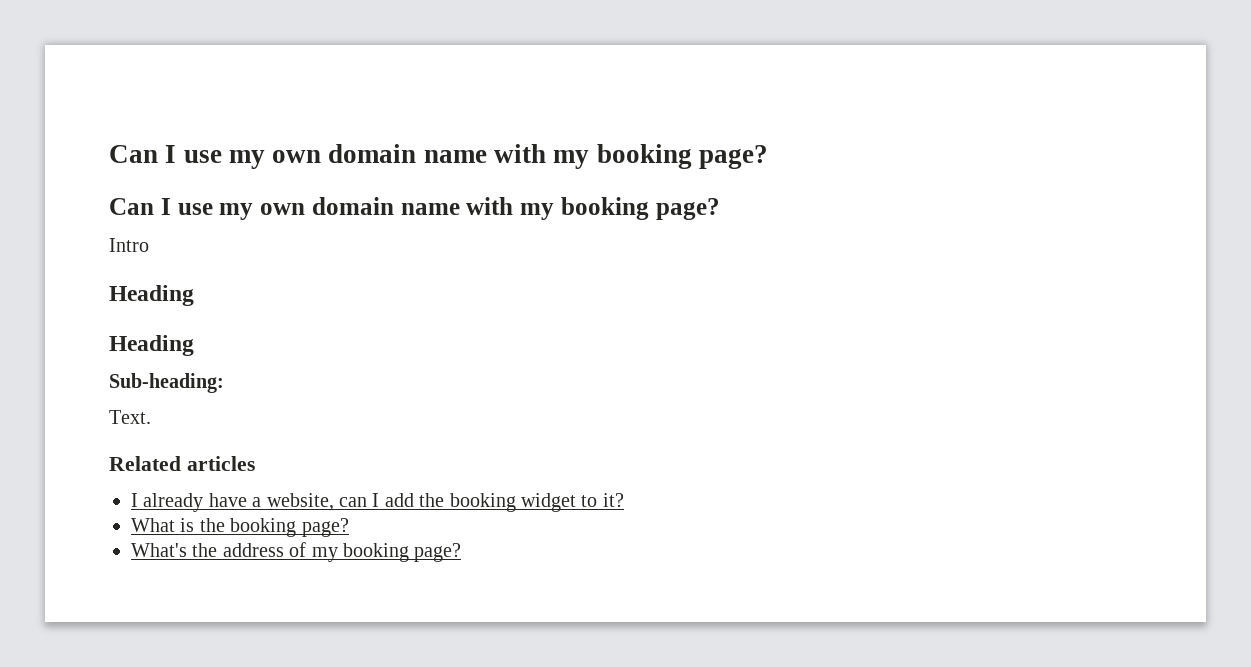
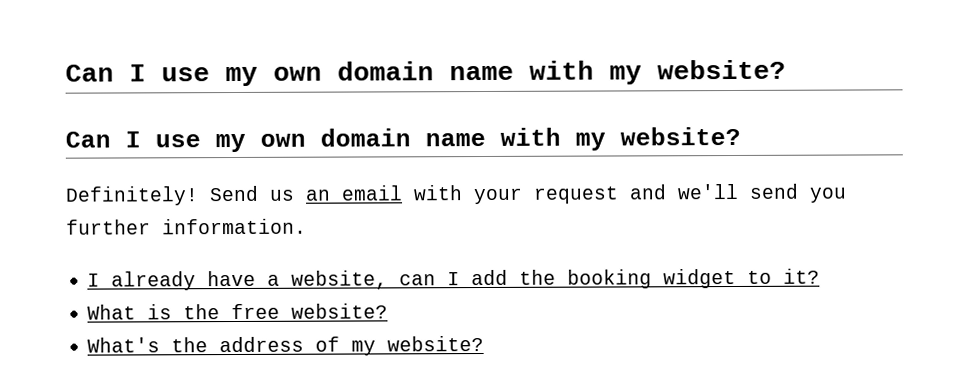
[109,144,768,169] [109,197,720,220] [109,238,149,252] [109,285,194,306] [109,335,194,356] [109,373,224,393] [109,410,151,424] [109,456,255,471] Can I use my own domain name with my booking page? // Can I use my own domain name with my booking page? // Intro // Heading // Heading // Sub-heading: // Text. // Related articles -> [65,59,786,87] [65,126,741,153] [65,183,847,206] [66,218,307,235] Can I use my own domain name with my website? // Can I use my own domain name with my website? // Definitely! Send us an email with your request and we'll send you further information.
[230,518,349,537] booking page? -> [231,303,389,320] free website?
[343,543,462,562] booking page? -> [387,336,485,352] website?

